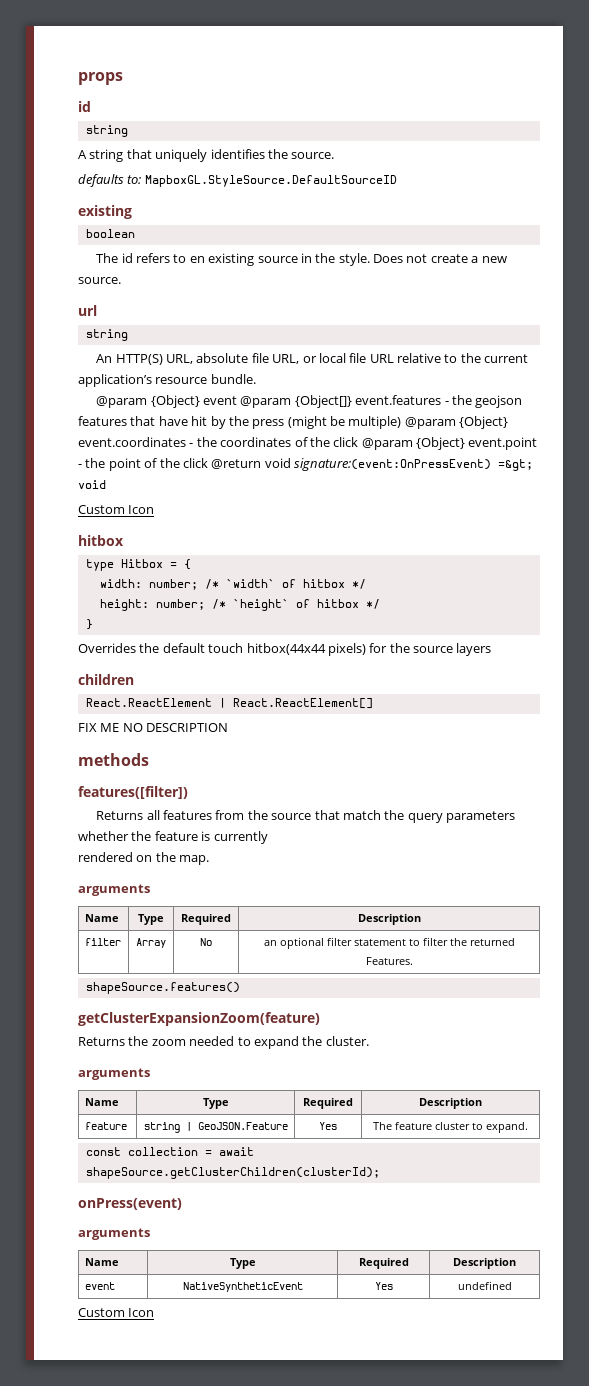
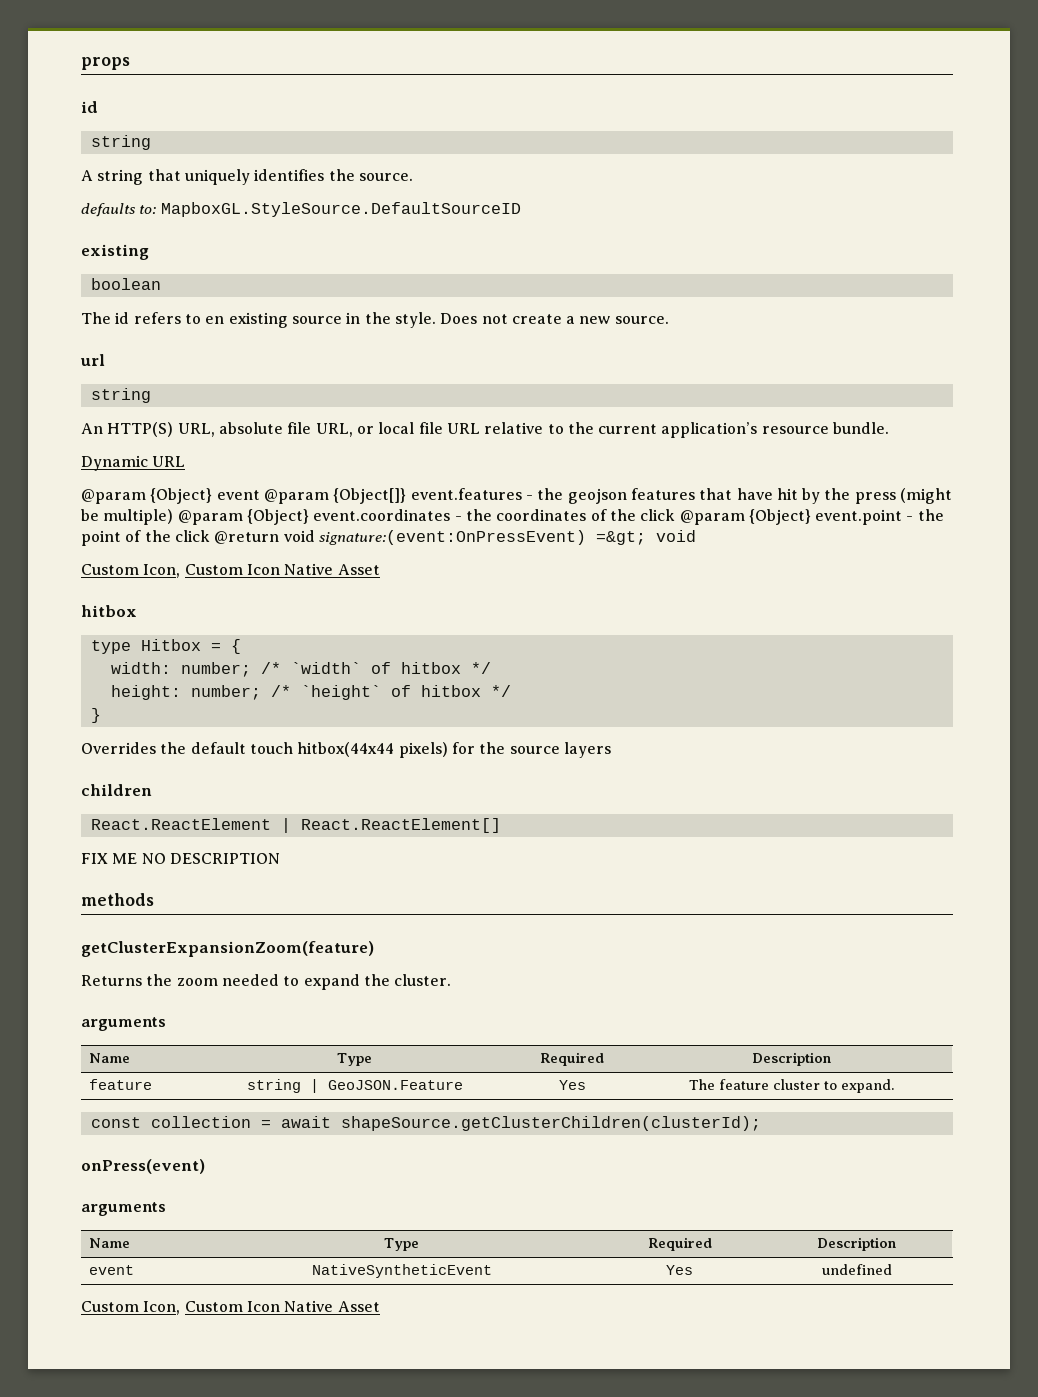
(256, 379) none -> [81,455,186,471] // Dynamic URL
[128,505,155,514] Icon -> [143,563,380,578] Icon, Custom Icon Native Asset
[78,786,188,799] [96,810,516,823] [78,831,268,844] [78,852,210,865] [78,884,150,896] [84,914,119,922] [138,914,164,925] [181,914,231,925] [357,914,421,925] [84,938,121,946] [136,938,166,948] [200,938,212,946] [263,937,515,949] [365,957,413,965] [85,982,240,994] // features([filter]) // Returns all features from the source that match the query parameters whether the feature is currently // rendered on the map. // arguments // Name | Type | Required | Description // filter | Array | No | an optional filter statement to filter the returned Features. // shapeSource.features() -> (154, 899) none
[128,1308,155,1317] Icon -> [143,1300,380,1315] Icon, Custom Icon Native Asset

